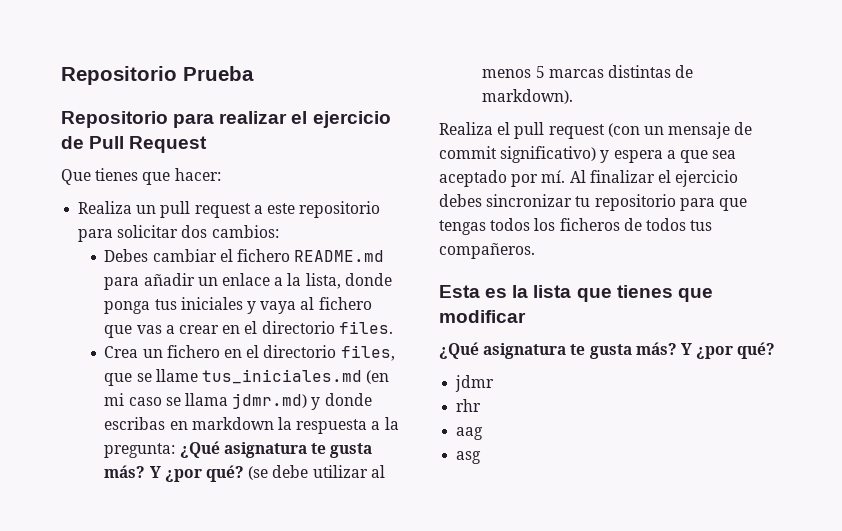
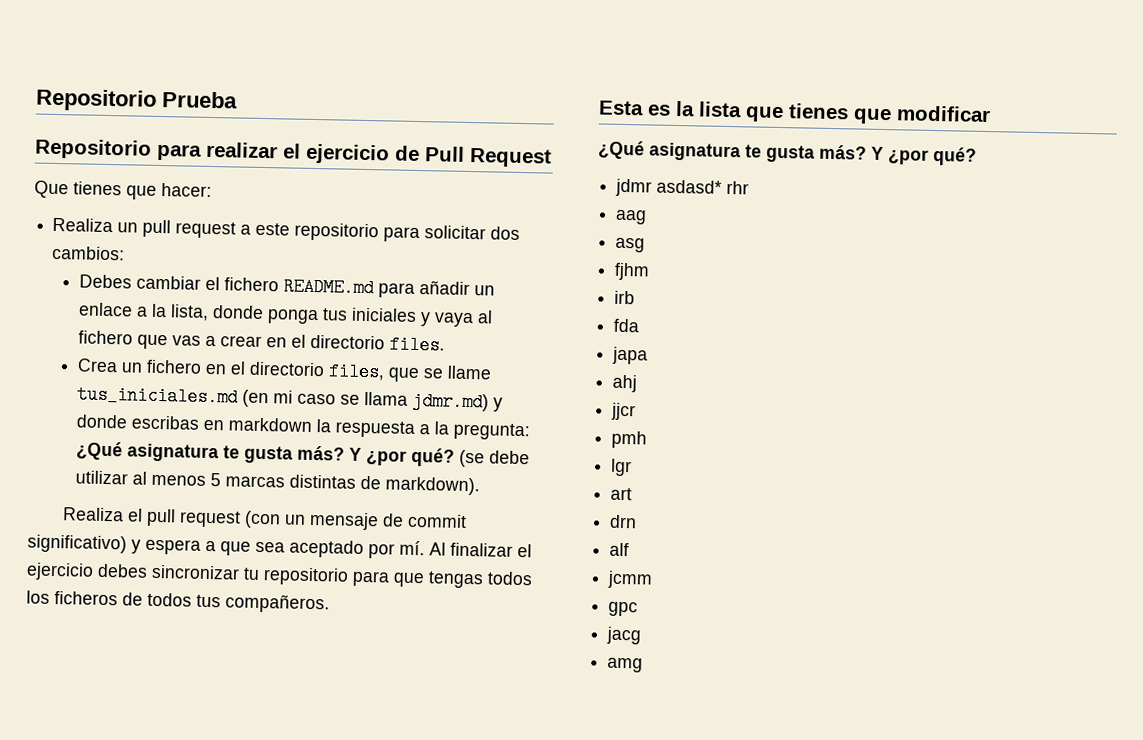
(495, 383) // -> [656,179,723,194] asdasd*
(482, 457) none -> [614,262,651,281] [614,290,636,305] [613,318,640,333] [612,346,649,365] [612,374,638,393] [611,402,637,421] [611,430,648,449] [610,458,633,477] [610,487,633,501] [609,514,638,529] [609,542,630,557] [607,570,654,589] [608,601,639,617] [606,626,643,645] [607,657,644,673] // fjhm // irb // fda // japa // ahj // jjcr // pmh // lgr // art // drn // alf // jcmm // gpc // jacg // amg

